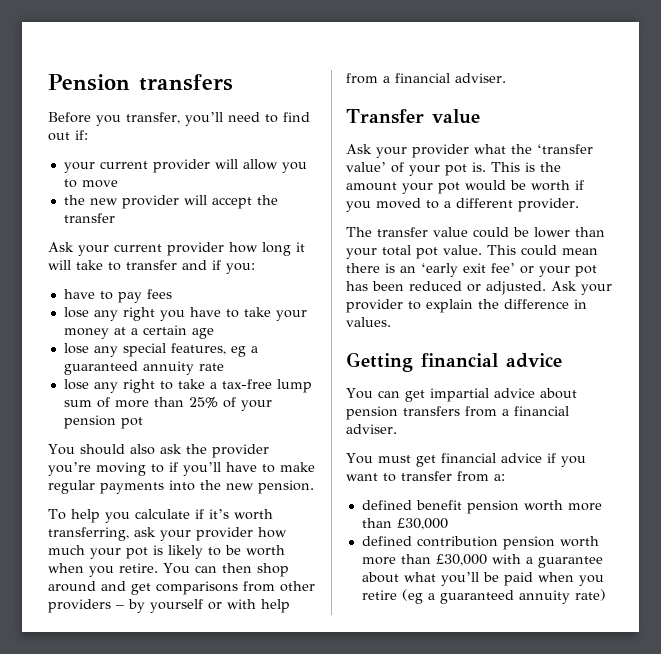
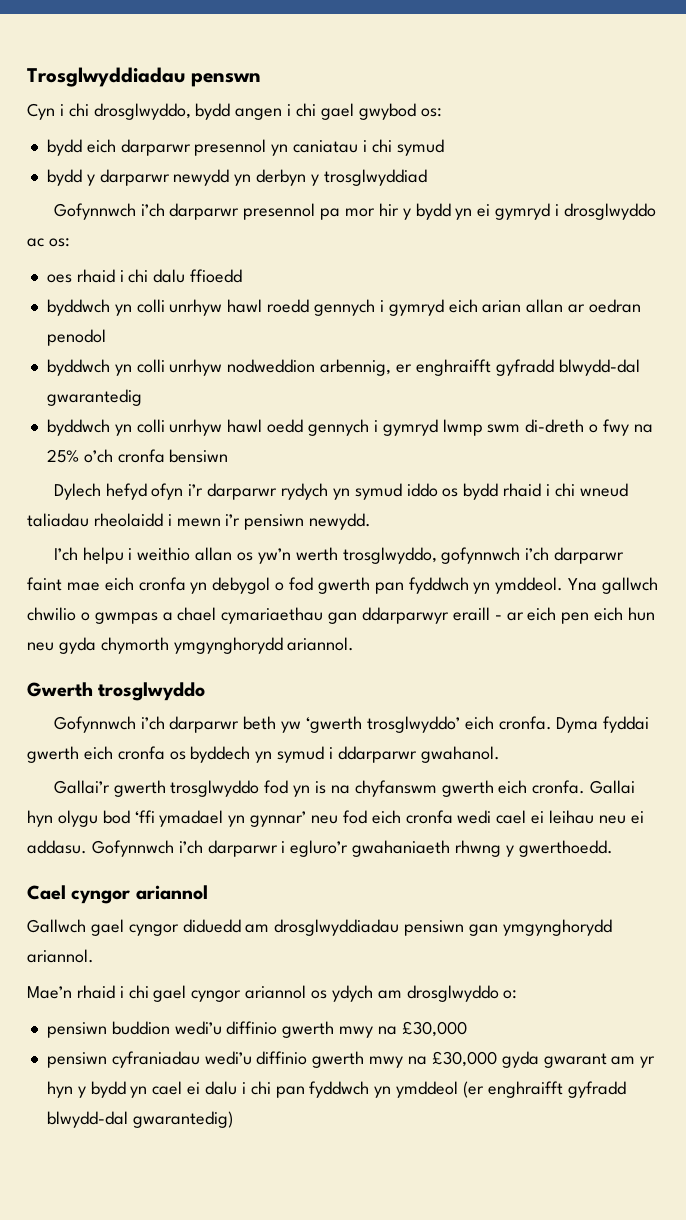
[48,74,233,91] [48,112,310,126] [48,130,88,141] [63,159,307,173] [63,179,118,188] [63,195,278,209] [63,213,115,223] [48,242,305,256] [48,260,255,274] [63,289,172,303] [63,307,307,321] [63,325,214,339] [63,343,258,357] [63,361,224,375] [63,379,312,393] [63,397,272,411] [63,415,143,429] [48,444,269,458] [48,462,315,476] [48,480,314,494] [48,509,273,523] [48,527,287,541] [48,545,285,559] [48,563,289,577] [48,581,315,595] [48,599,290,613] [346,73,506,84] [346,109,480,124] [346,144,593,158] [346,162,561,176] [346,180,584,194] [346,198,579,212] [346,227,605,238] [346,245,598,259] [346,263,597,277] [346,281,612,295] [346,299,587,313] [346,317,391,327] [346,352,562,372] [346,388,577,402] [346,406,569,420] [346,424,397,434] [346,453,586,467] [346,471,505,482] [361,500,602,514] [361,518,448,530] [361,536,599,550] [361,554,603,568] [361,572,604,586] [361,589,606,604] Pension transfers // Before you transfer, you’ll need to find out if: // your current provider will allow you to move // the new provider will accept the transfer // Ask your current provider how long it will take to transfer and if you: // have to pay fees // lose any right you have to take your money at a certain age // lose any special features, eg a guaranteed annuity rate // lose any right to take a tax-free lump sum of more than 25% of your pension pot // You should also ask the provider you’re moving to if you’ll have to make regular payments into the new pension. // To help you calculate if it’s worth transferring, ask your provider how much your pot is likely to be worth when you retire. You can then shop around and get comparisons from other providers – by yourself or with help from a financial adviser. // Transfer value // Ask your provider what the ‘transfer value’ of your pot is. This is the amount your pot would be worth if you moved to a different provider. // The transfer value could be lower than your total pot value. This could mean there is an ‘early exit fee’ or your pot has been reduced or adjusted. Ask your provider to explain the difference in values. // Getting financial advice // You can get impartial advice about pension transfers from a financial adviser. // You must get financial advice if you want to transfer from a: // defined benefit pension worth more than £30,000 // defined contribution pension worth more than £30,000 with a guarantee about what you’ll be paid when you retire (eg a guaranteed annuity rate) -> [27,67,261,87] [27,103,442,120] [46,139,444,156] [46,169,427,186] [53,203,656,220] [27,238,70,247] [46,269,243,283] [46,299,641,316] [46,329,106,346] [46,359,640,376] [46,389,142,406] [46,419,653,436] [46,449,229,463] [53,483,628,500] [27,513,372,530] [53,547,625,564] [27,577,659,594] [27,607,656,624] [27,637,355,654] [27,682,206,701] [53,716,650,733] [27,746,500,763] [53,780,636,797] [27,810,644,827] [27,840,613,857] [27,885,208,904] [27,919,612,936] [27,949,94,963] [27,985,518,1002] [46,1021,467,1038] [46,1051,656,1068] [46,1081,626,1098] [46,1111,233,1128] Trosglwyddiadau penswn // Cyn i chi drosglwyddo, bydd angen i chi gael gwybod os: // bydd eich darparwr presennol yn caniatau i chi symud // bydd y darparwr newydd yn derbyn y trosglwyddiad // Gofynnwch i’ch darparwr presennol pa mor hir y bydd yn ei gymryd i drosglwyddo ac os: // oes rhaid i chi dalu ffioedd // byddwch yn colli unrhyw hawl roedd gennych i gymryd eich arian allan ar oedran penodol // byddwch yn colli unrhyw nodweddion arbennig, er enghraifft gyfradd blwydd-dal gwarantedig // byddwch yn colli unrhyw hawl oedd gennych i gymryd lwmp swm di-dreth o fwy na 25% o’ch cronfa bensiwn // Dylech hefyd ofyn i’r darparwr rydych yn symud iddo os bydd rhaid i chi wneud taliadau rheolaidd i mewn i’r pensiwn newydd. // I’ch helpu i weithio allan os yw’n werth trosglwyddo, gofynnwch i’ch darparwr faint mae eich cronfa yn debygol o fod gwerth pan fyddwch yn ymddeol. Yna gallwch chwilio o gwmpas a chael cymariaethau gan ddarparwyr eraill - ar eich pen eich hun neu gyda chymorth ymgynghorydd ariannol. // Gwerth trosglwyddo // Gofynnwch i’ch darparwr beth yw ‘gwerth trosglwyddo’ eich cronfa. Dyma fyddai gwerth eich cronfa os byddech yn symud i ddarparwr gwahanol. // Gallai’r gwerth trosglwyddo fod yn is na chyfanswm gwerth eich cronfa. Gallai hyn olygu bod ‘ffi ymadael yn gynnar’ neu fod eich cronfa wedi cael ei leihau neu ei addasu. Gofynnwch i’ch darparwr i egluro’r gwahaniaeth rhwng y gwerthoedd. // Cael cyngor ariannol // Gallwch gael cyngor diduedd am drosglwyddiadau pensiwn gan ymgynghorydd ariannol. // Mae’n rhaid i chi gael cyngor ariannol os ydych am drosglwyddo o: // pensiwn buddion wedi’u diffinio gwerth mwy na £30,000 // pensiwn cyfraniadau wedi’u diffinio gwerth mwy na £30,000 gyda gwarant am yr hyn y bydd yn cael ei dalu i chi pan fyddwch yn ymddeol (er enghraifft gyfradd blwydd-dal gwarantedig)

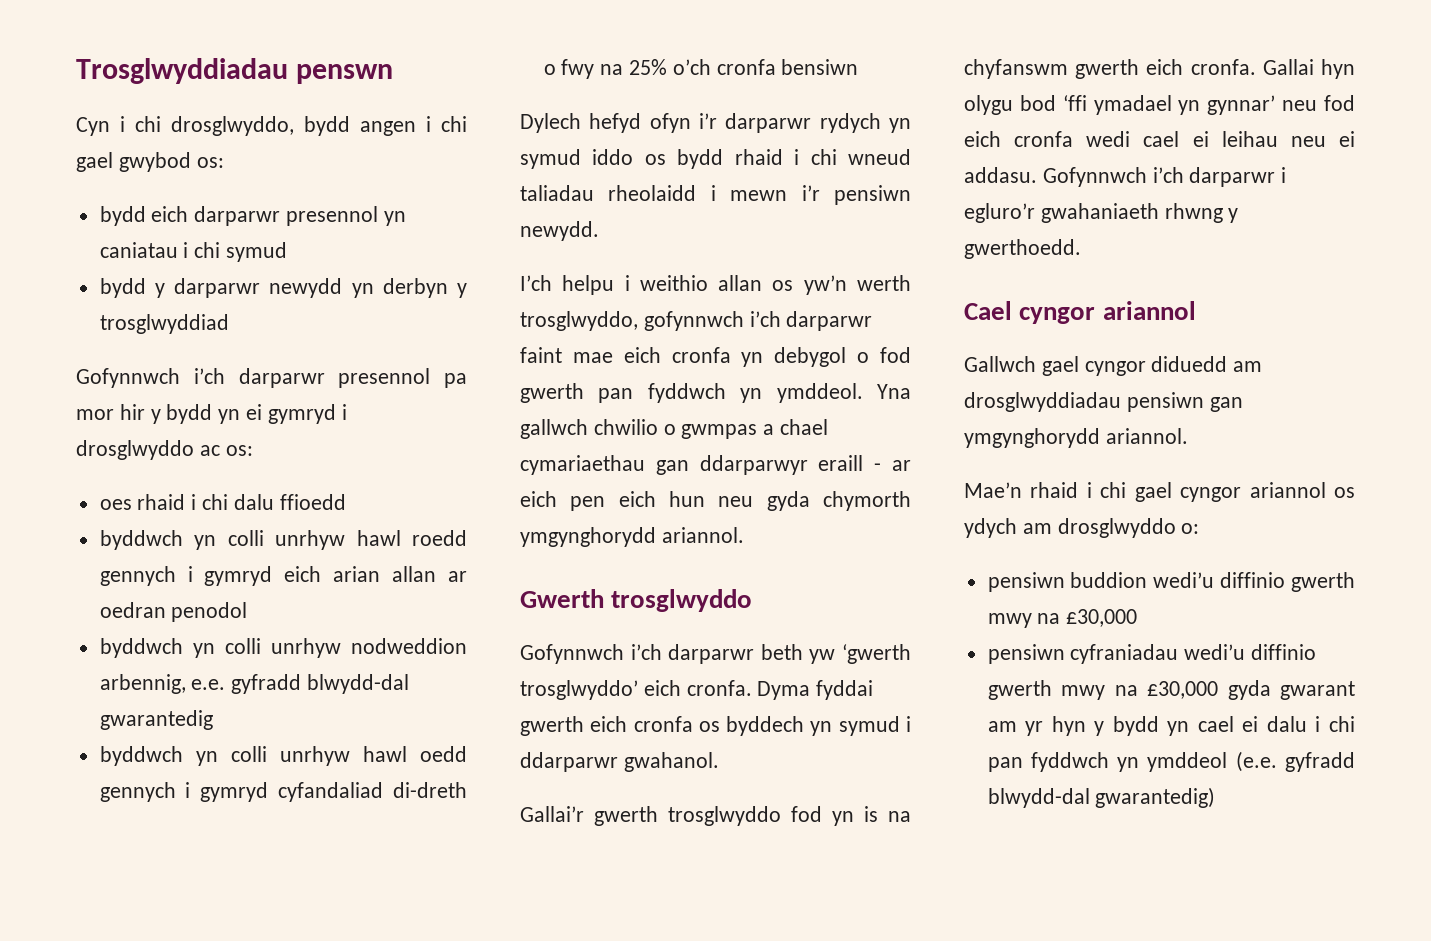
[395,359,491,376] er enghraifft -> [191,679,226,690] e.e.
[442,419,521,436] lwmp swm -> [278,782,384,802] cyfandaliad
[462,1081,563,1098] (er enghraifft -> [1235,751,1277,772] (e.e.

